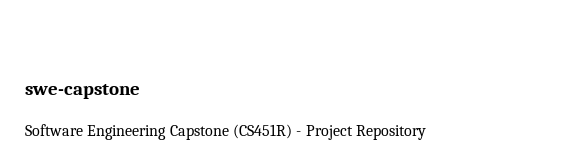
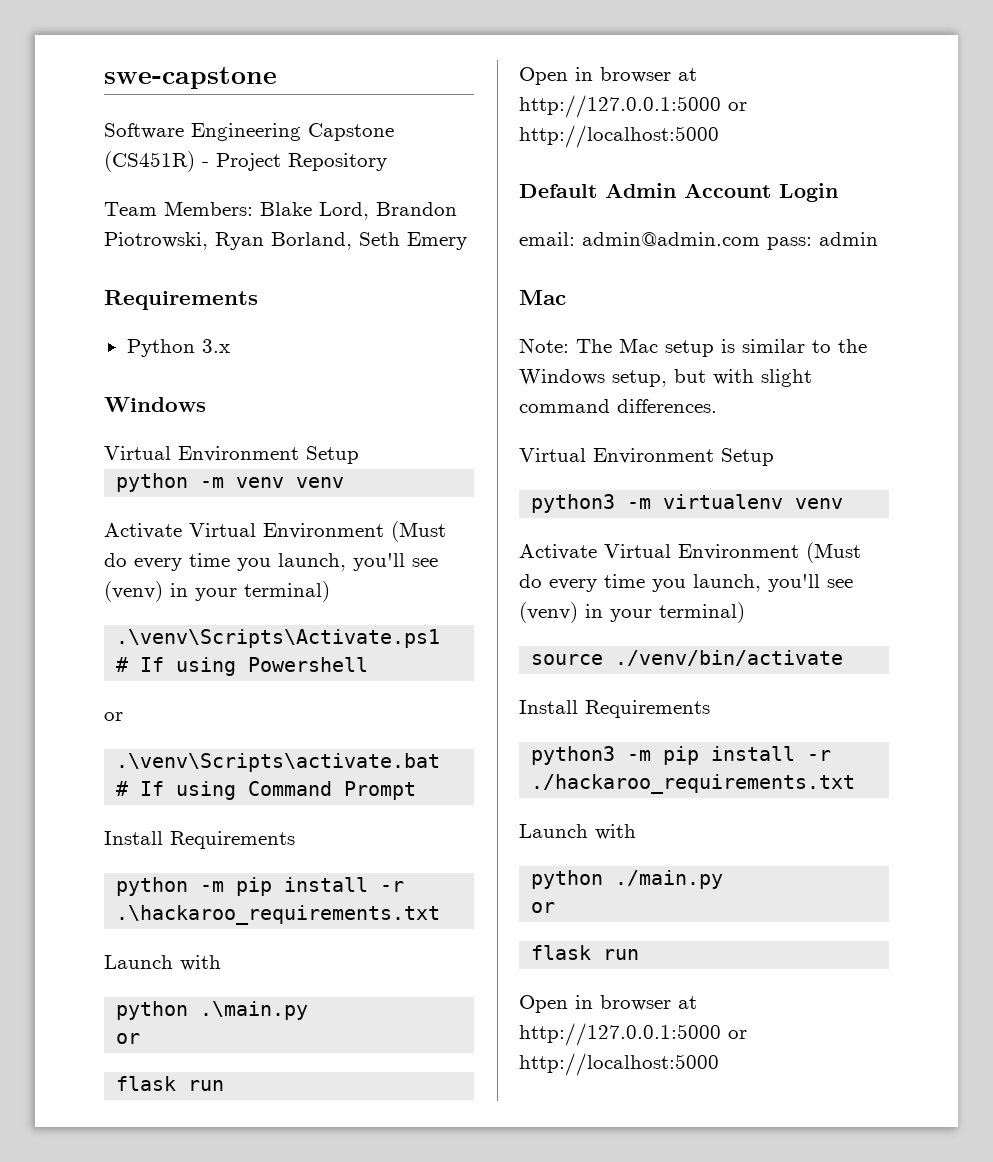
(426, 132) none -> [104,201,457,220] [104,232,467,250] [104,290,258,310] [126,339,230,357] [104,397,206,412] [104,446,359,464] [116,473,345,492] [104,521,446,542] [104,553,438,571] [104,581,330,602] [116,629,441,648] [116,657,369,676] [104,712,123,721] [116,753,441,772] [116,781,417,800] [104,831,295,849] [116,877,405,896] [116,905,441,925] [104,955,221,971] [116,1001,309,1020] [116,1033,141,1044] [116,1076,225,1091] [519,67,697,85] [519,95,747,118] [519,125,719,148] [519,183,838,202] [519,232,878,250] [519,290,566,305] [519,338,867,357] [519,369,812,387] [519,399,717,413] [519,448,774,466] [531,494,844,513] [519,542,861,563] [519,574,853,592] [519,602,745,623] [531,650,844,666] [519,700,710,718] [531,746,832,765] [531,774,856,794] [519,824,636,840] [531,870,724,889] [531,902,556,913] [531,945,640,960] [519,995,697,1013] [519,1023,747,1046] [519,1053,719,1076] // Team Members: Blake Lord, Brandon Piotrowski, Ryan Borland, Seth Emery // Requirements // Python 3.x // Windows // Virtual Environment Setup // python -m venv venv // Activate Virtual Environment (Must do every time you launch, you'll see (venv) in your terminal) // .\venv\Scripts\Activate.ps1 # If using Powershell // or // .\venv\Scripts\activate.bat # If using Command Prompt // Install Requirements // python -m pip install -r .\hackaroo_requirements.txt // Launch with // python .\main.py // or // flask run // Open in browser at http://127.0.0.1:5000 or http://localhost:5000 // Default Admin Account Login // email: admin@admin.com pass: admin // Mac // Note: The Mac setup is similar to the Windows setup, but with slight command differences. // Virtual Environment Setup // python3 -m virtualenv venv // Activate Virtual Environment (Must do every time you launch, you'll see (venv) in your terminal) // source ./venv/bin/activate // Install Requirements // python3 -m pip install -r ./hackaroo_requirements.txt // Launch with // python ./main.py // or // flask run // Open in browser at http://127.0.0.1:5000 or http://localhost:5000

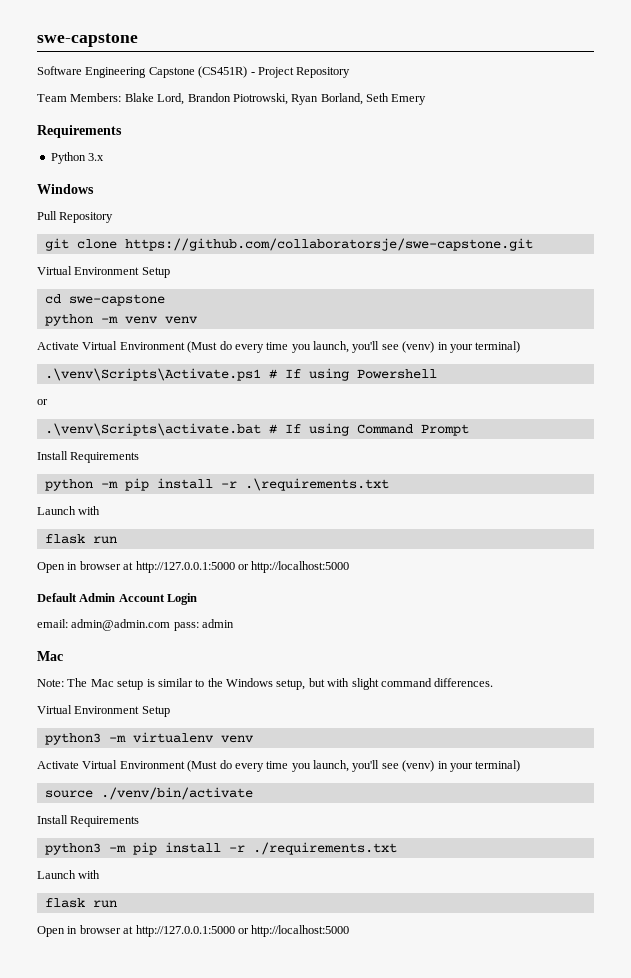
[104,446,359,464] // Virtual Environment Setup -> [37,211,114,223] [44,238,533,251] [37,266,170,278] [44,294,165,306] // Pull Repository // git clone https://github.com/collaboratorsje/swe-capstone.git // Virtual Environment Setup // cd swe-capstone
[116,905,441,925] [104,955,221,971] [116,1001,309,1020] [116,1033,141,1044] .\hackaroo_requirements.txt // Launch with // python .\main.py // or -> [244,478,389,491] [37,506,101,515] .\requirements.txt // Launch with
[531,774,856,794] [519,824,636,840] [531,870,724,889] [531,902,556,913] ./hackaroo_requirements.txt // Launch with // python ./main.py // or -> [252,842,397,855] [37,870,101,879] ./requirements.txt // Launch with

